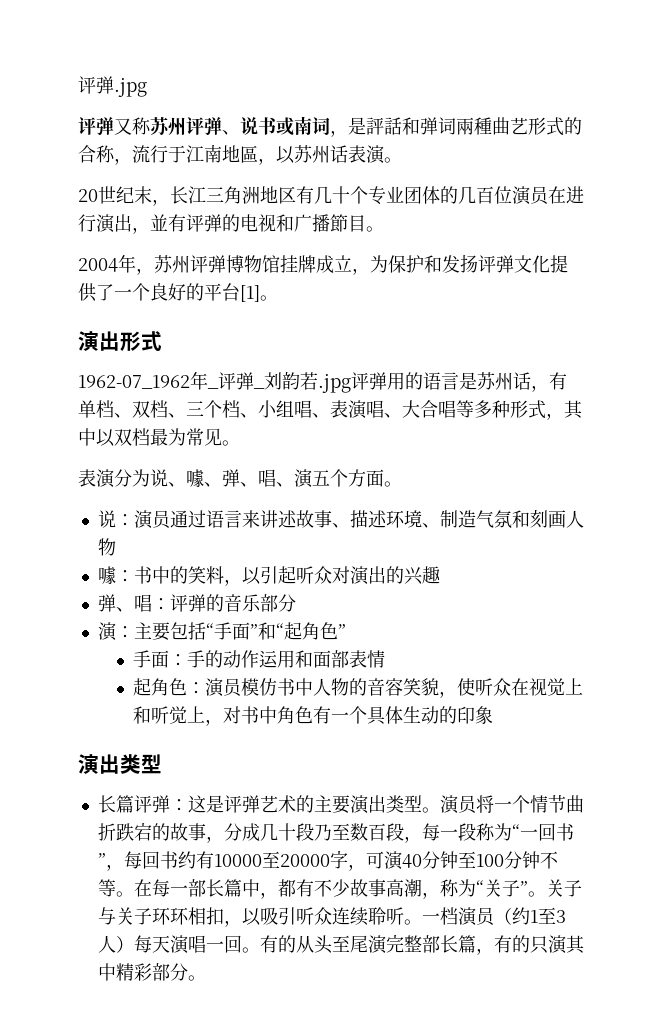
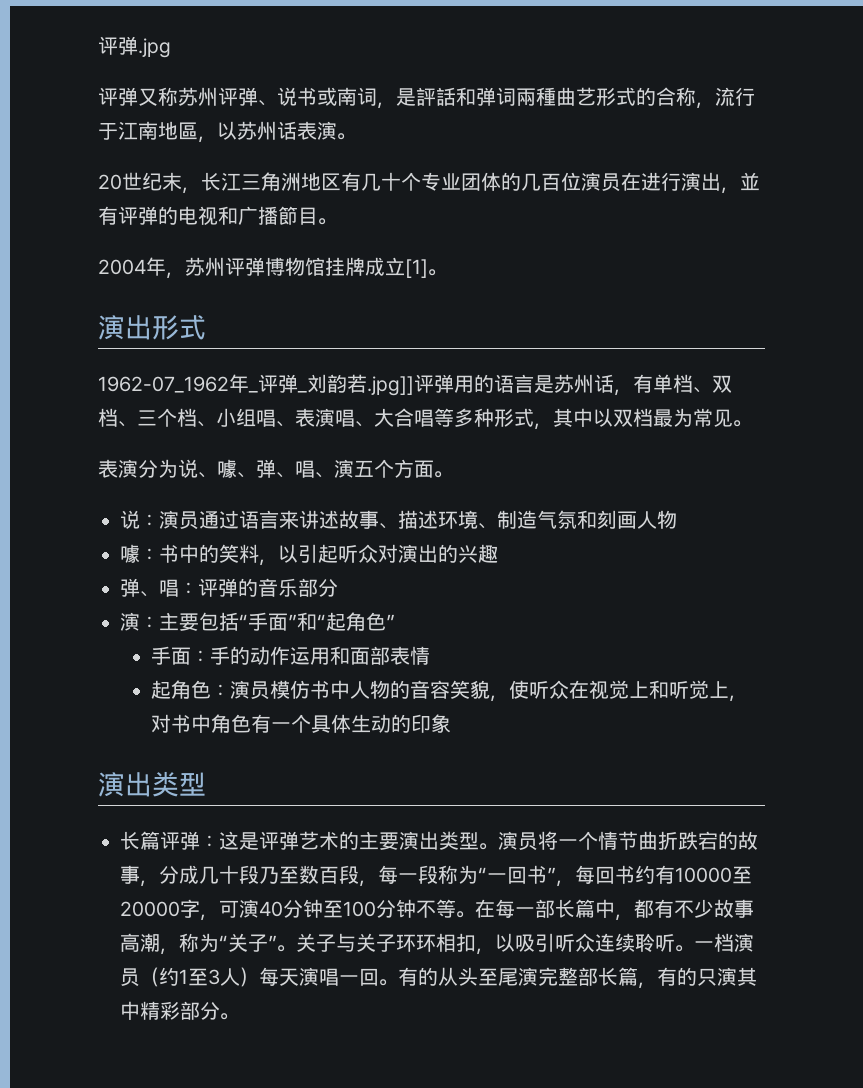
[352,254,568,275] [78,283,240,302] ，为保护和发扬评弹文化提供了一个良好的平台 -> (405, 266) none
[318,373,351,393] .jpg -> [367,376,414,396] .jpg]]

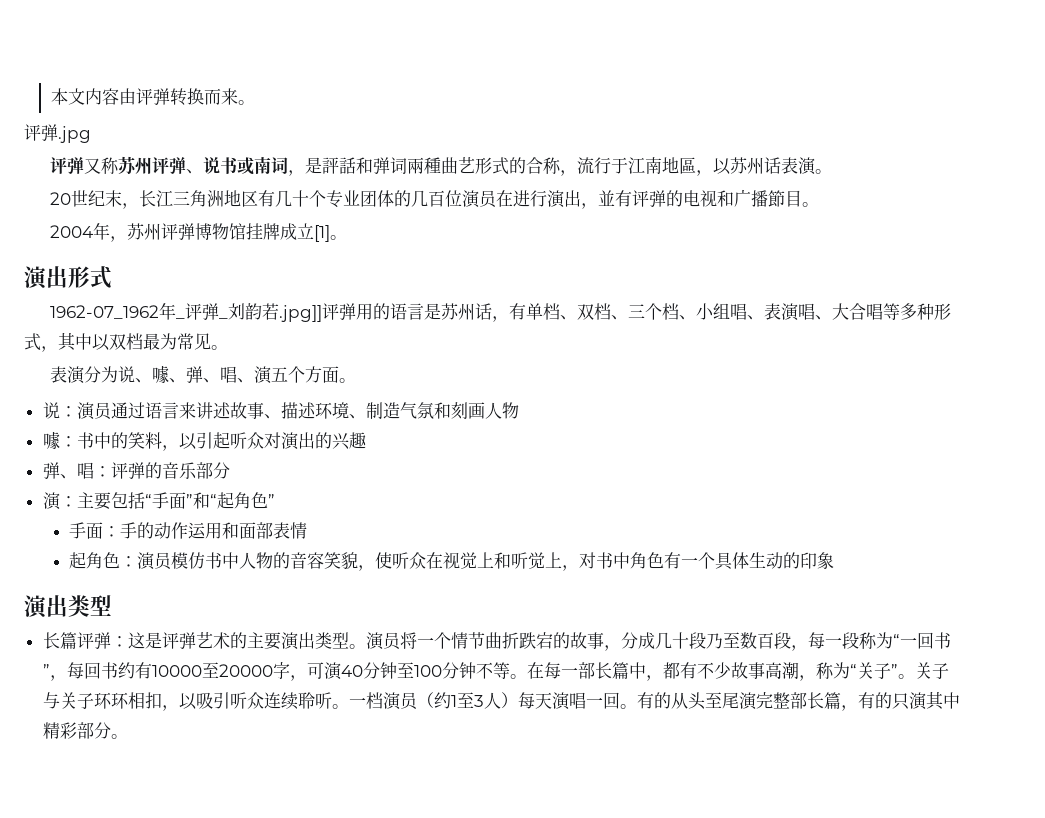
(98, 45) none -> [50,88,255,106] 本文内容由评弹转换而来。 //

